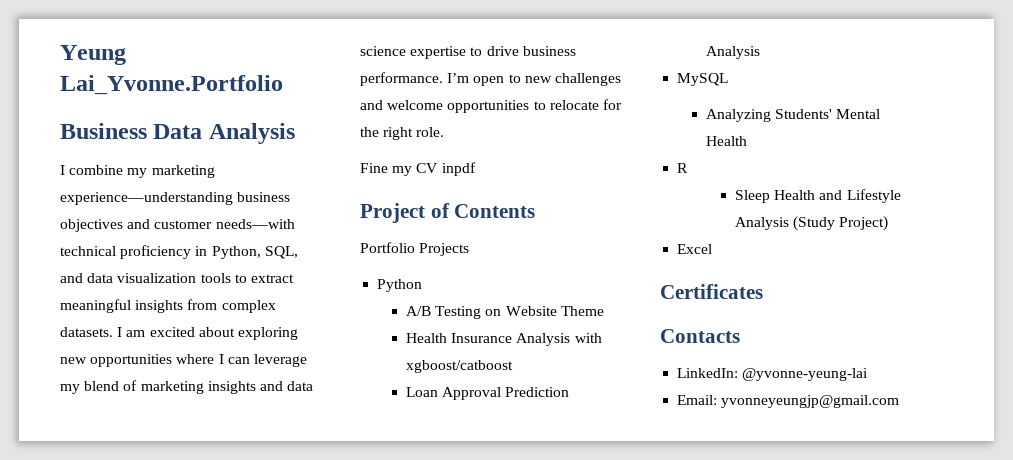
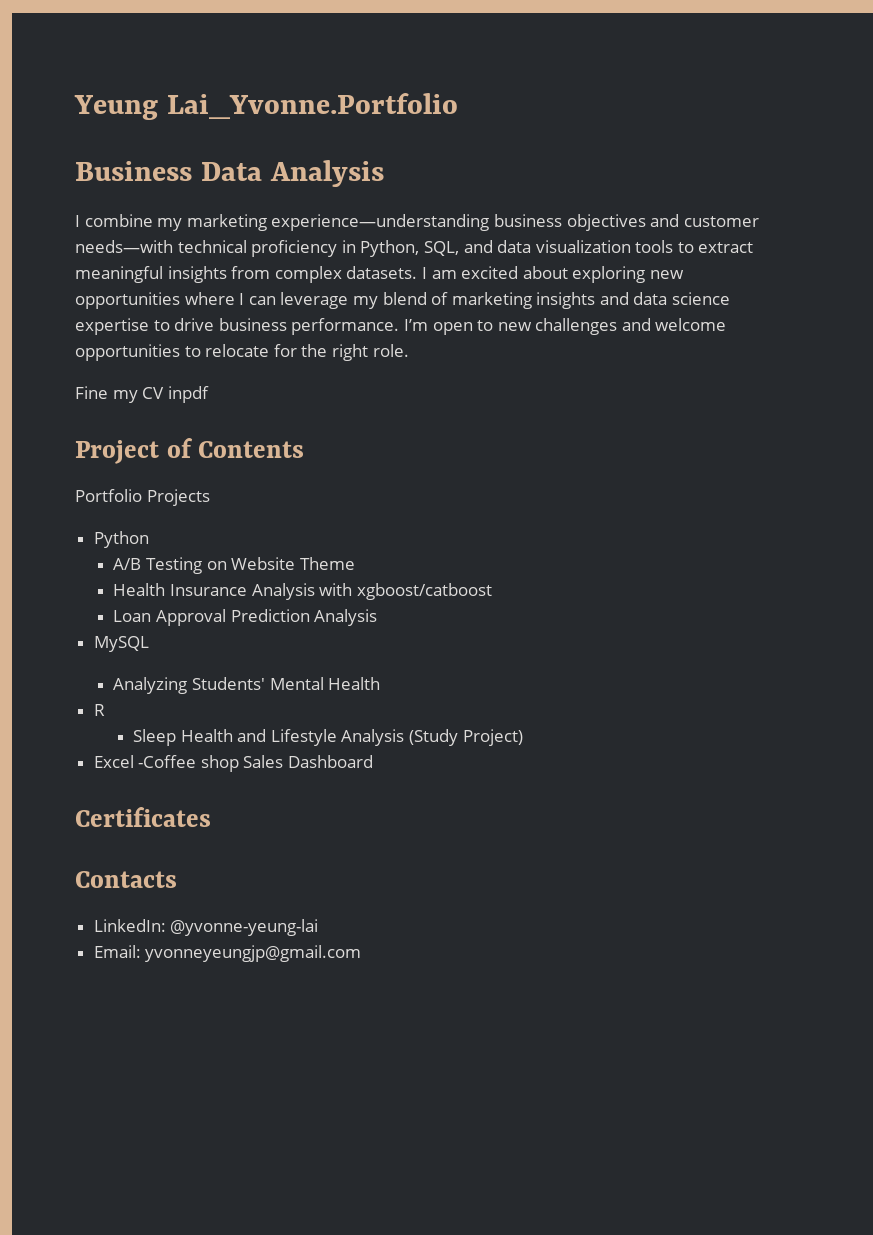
(713, 249) none -> [138,755,374,772] -Coffee shop Sales Dashboard

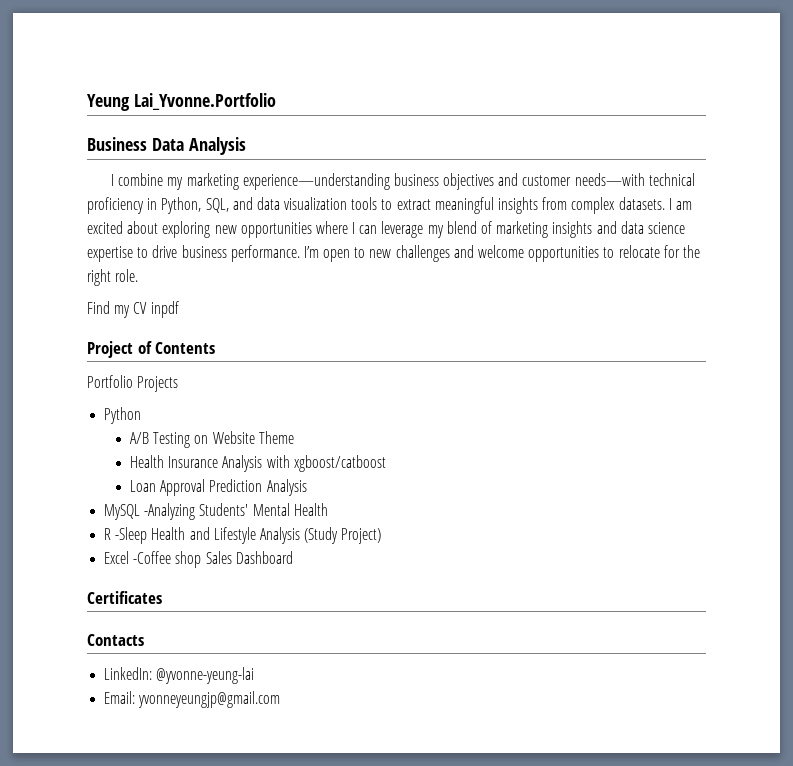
[75,386,108,399] Fine -> [87,301,110,314] Find
[113,677,188,694] // Analyzing -> [144,503,196,520] -Analyzing
[133,729,177,746] // Sleep -> [115,527,148,544] -Sleep

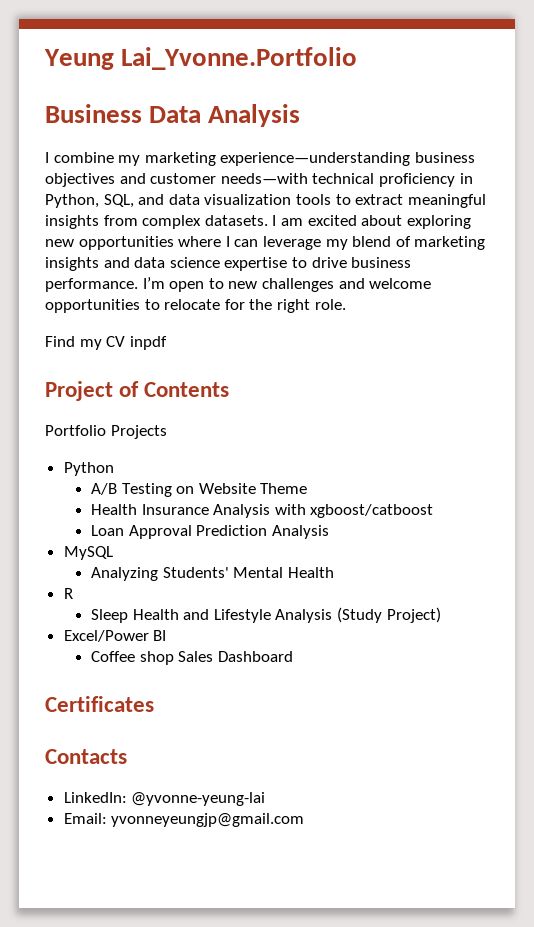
[144,503,196,520] -Analyzing -> [91,567,159,581] // Analyzing
[115,527,148,544] -Sleep -> [91,609,129,623] // Sleep
[104,551,172,564] Excel -Coffee -> [63,630,167,642] [91,651,136,662] Excel/Power BI // Coffee

